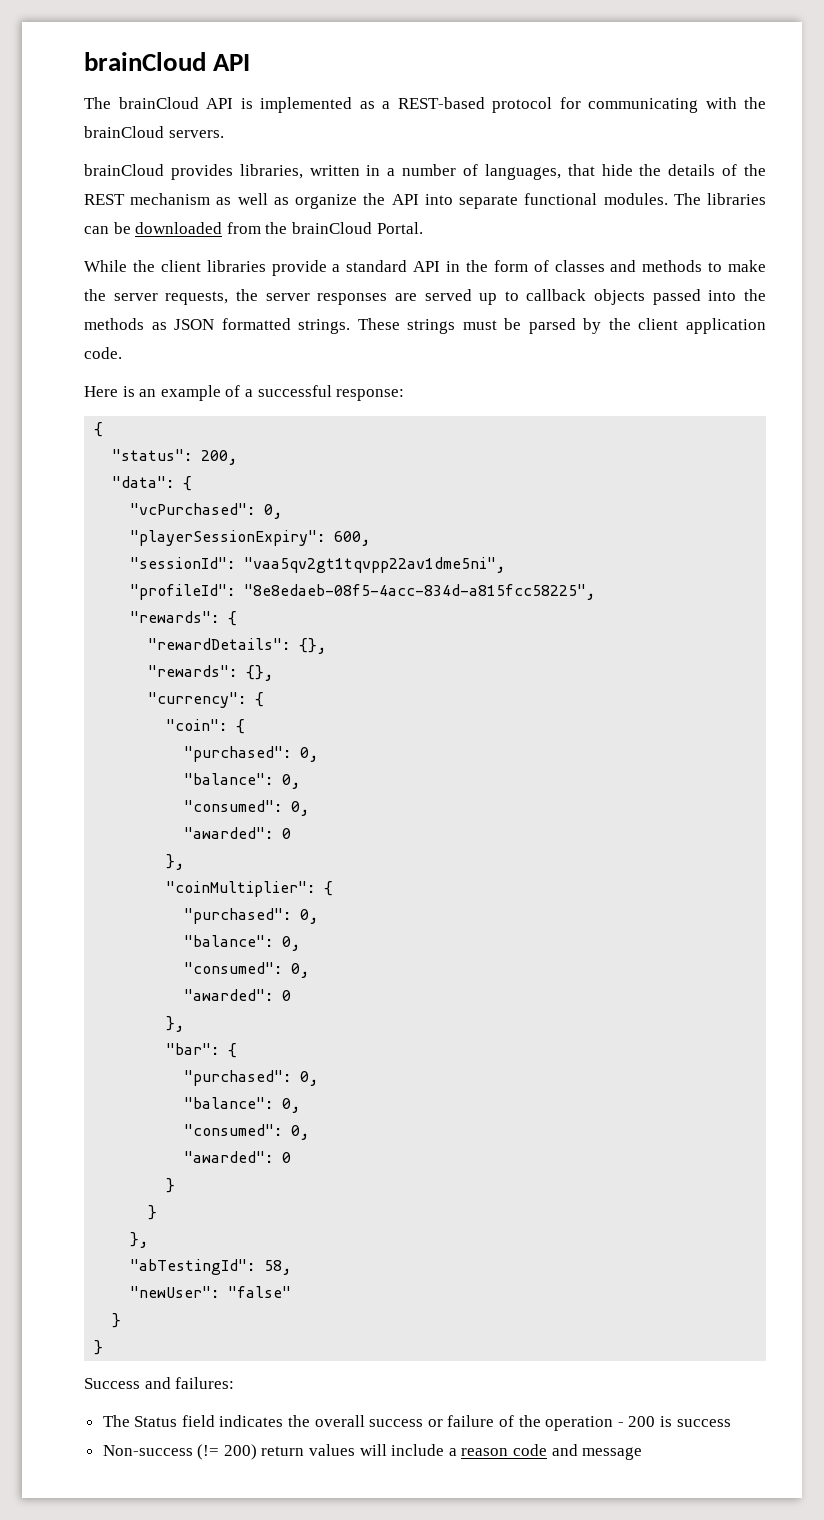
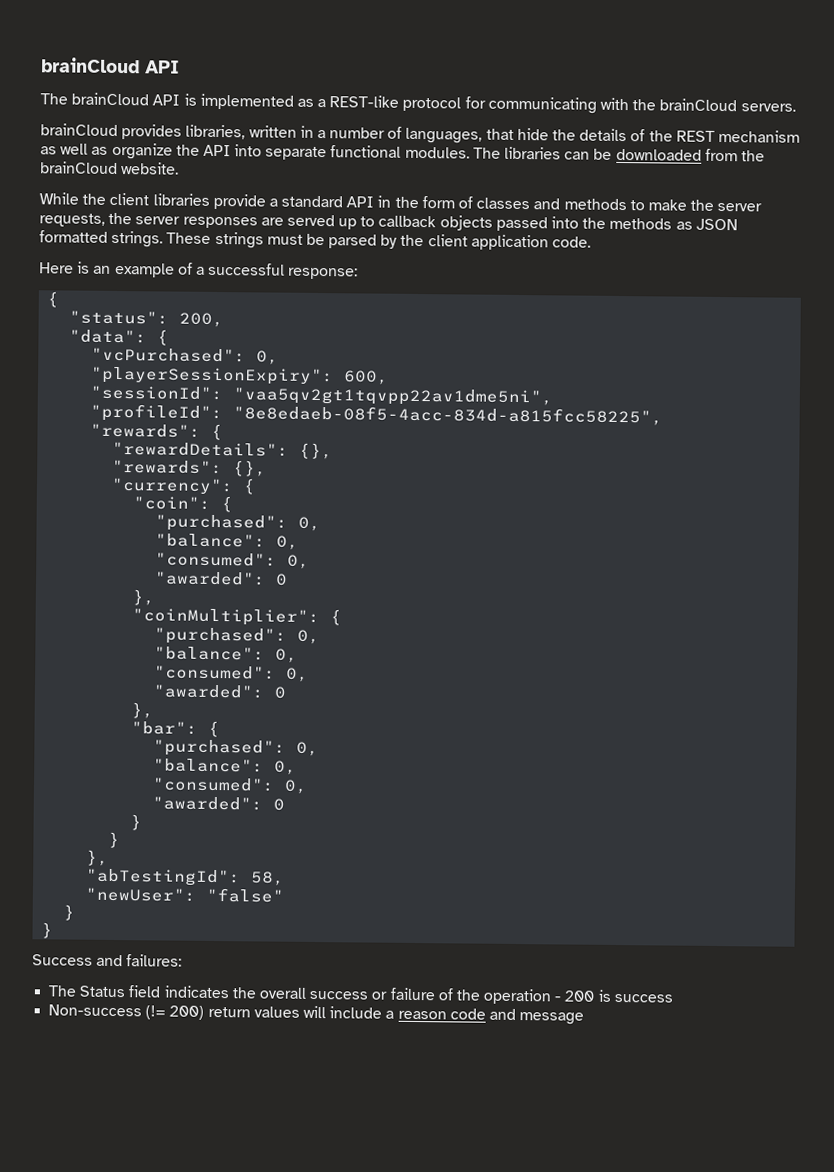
[397,97,485,109] REST-based -> [329,95,400,108] REST-like
[376,222,423,234] Portal. -> [121,162,180,175] website.

